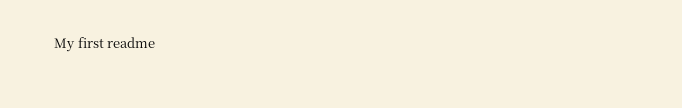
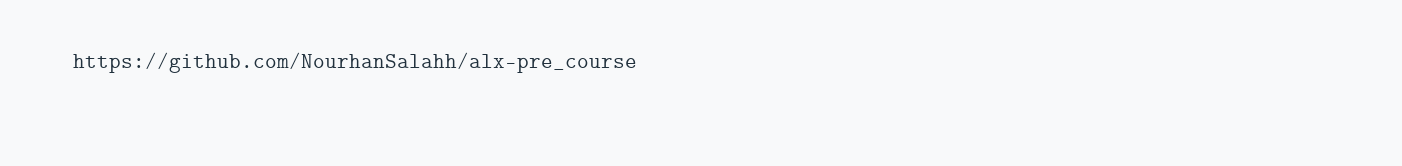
[54,37,156,52] My first readme -> [73,52,637,73] https://github.com/NourhanSalahh/alx-pre_course

